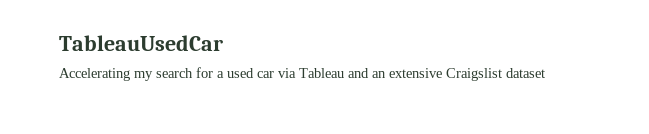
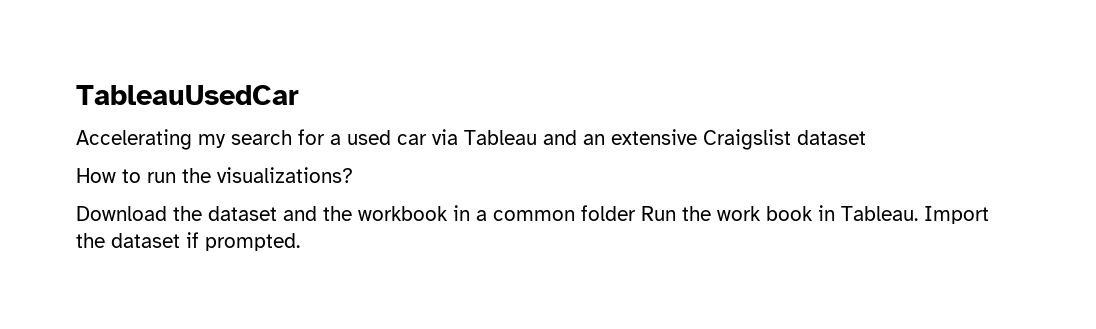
(545, 73) none -> [76,167,353,183] [76,205,989,224] [76,232,300,251] // How to run the visualizations? // Download the dataset and the workbook in a common folder Run the work book in Tableau. Import the dataset if prompted.

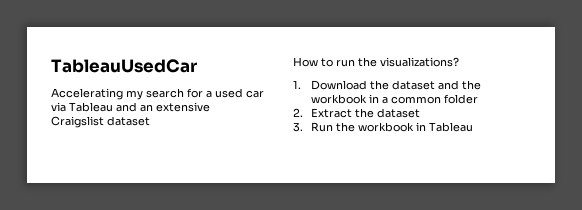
(353, 175) none -> [293,80,301,89] 1.
[641,205,989,224] [76,232,300,251] Run the work book in Tableau. Import the dataset if prompted. -> [293,108,421,118] [293,122,474,132] // 2. Extract the dataset // 3. Run the workbook in Tableau

